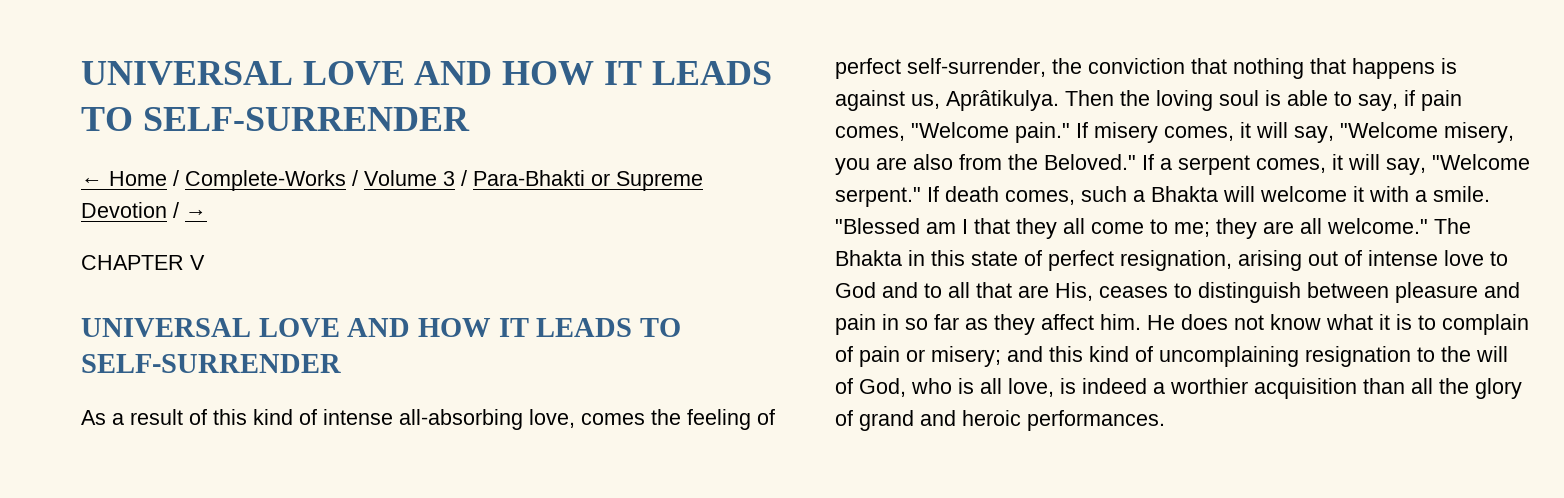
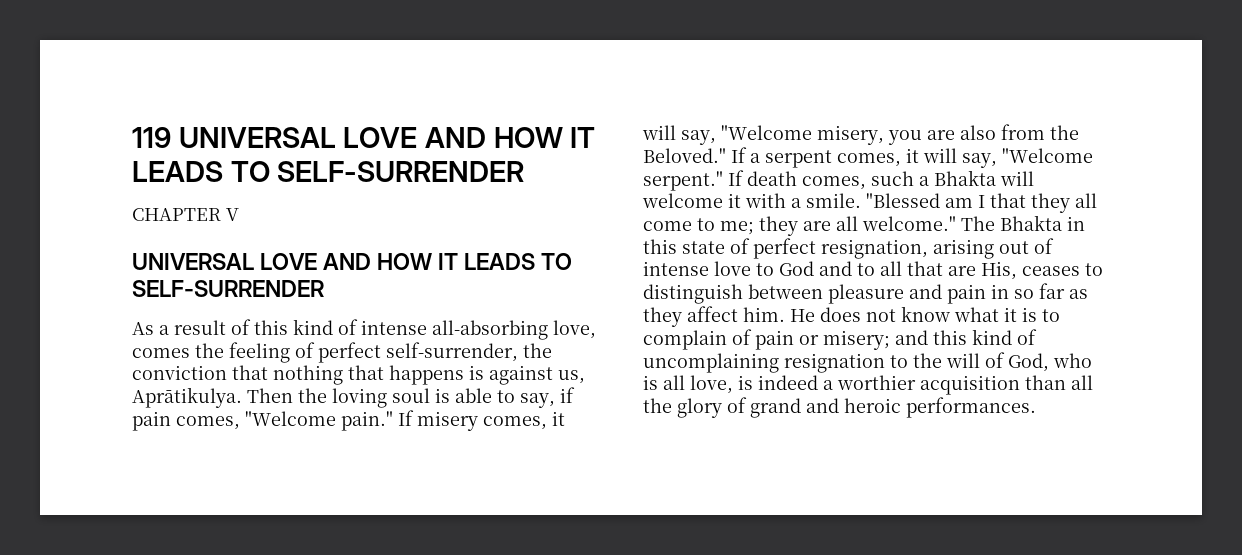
[81,61,772,85] [81,107,470,131] [81,170,703,191] [81,202,207,218] UNIVERSAL LOVE AND HOW IT LEADS TO SELF-SURRENDER // ← Home / Complete-Works / Volume 3 / Para-Bhakti or Supreme Devotion / → -> [132,127,596,148] [132,161,525,182] 119 UNIVERSAL LOVE AND HOW IT LEADS TO SELF-SURRENDER
[946,90,1059,111] Aprâtikulya. -> [132,387,242,408] Aprātikulya.

